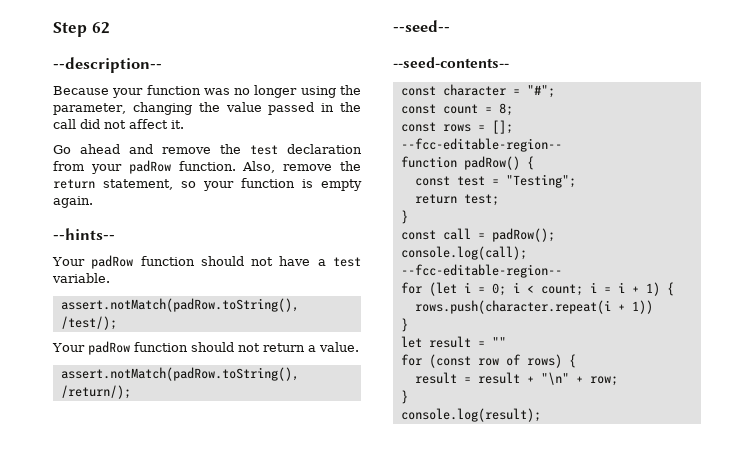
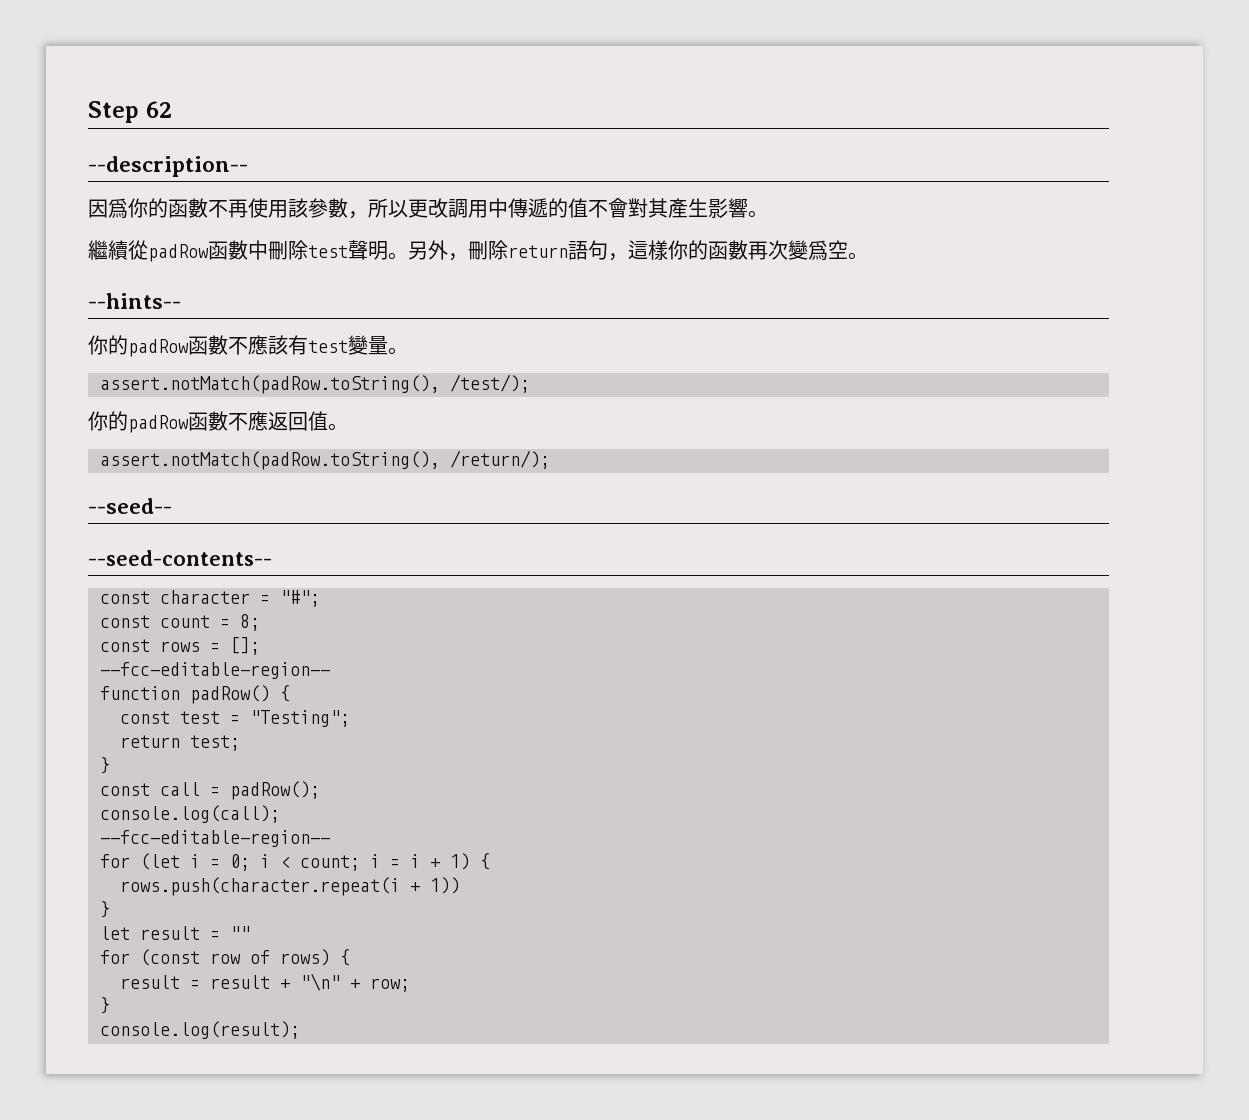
[53,85,361,98] [53,102,361,115] [53,119,184,129] [53,144,362,155] [53,160,361,174] [53,178,362,191] [53,196,93,208] [53,228,115,240] [52,255,361,269] [52,273,110,283] [60,298,299,312] [60,316,117,330] [52,341,359,355] Because your function was no longer using the parameter, changing the value passed in the call did not affect it. // Go ahead and remove the test declaration from your padRow function. Also, remove the return statement, so your function is empty again. // --hints-- // Your padRow function should not have a test variable. // assert.notMatch(padRow.toString(), /test/); // Your padRow function should not return a value. -> [88,198,768,219] [88,240,868,262] [88,293,181,309] [88,335,408,357] [100,374,530,394] [88,411,348,433] 因爲你的函數不再使用該參數，所以更改調用中傳遞的值不會對其產生影響。 // 繼續從padRow函數中刪除test聲明。另外，刪除return語句，這樣你的函數再次變爲空。 // --hints-- // 你的padRow函數不應該有test變量。 // assert.notMatch(padRow.toString(), /test/); // 你的padRow函數不應返回值。

